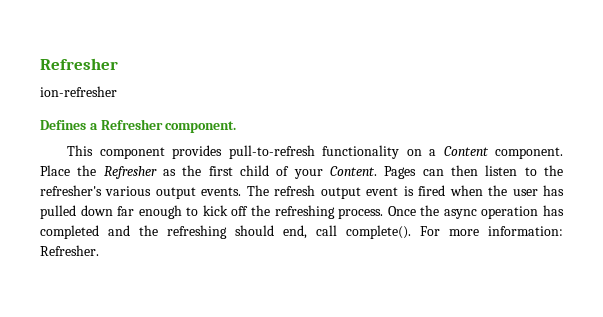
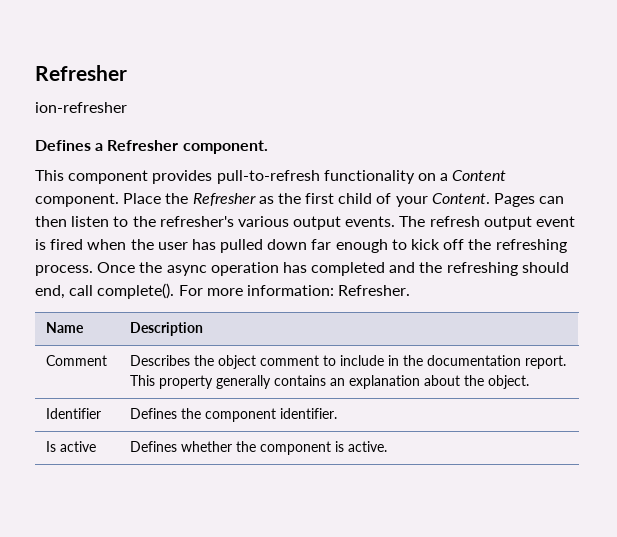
(99, 250) none -> [46,322,85,333] [130,322,204,336] [46,355,108,366] [130,355,567,369] [130,375,530,389] [46,408,102,419] [130,408,338,422] [46,441,97,452] [130,441,388,455] // Name | Description // Comment | Describes the object comment to include in the documentation report. This property generally contains an explanation about the object. // Identifier | Defines the component identifier. // Is active | Defines whether the component is active.

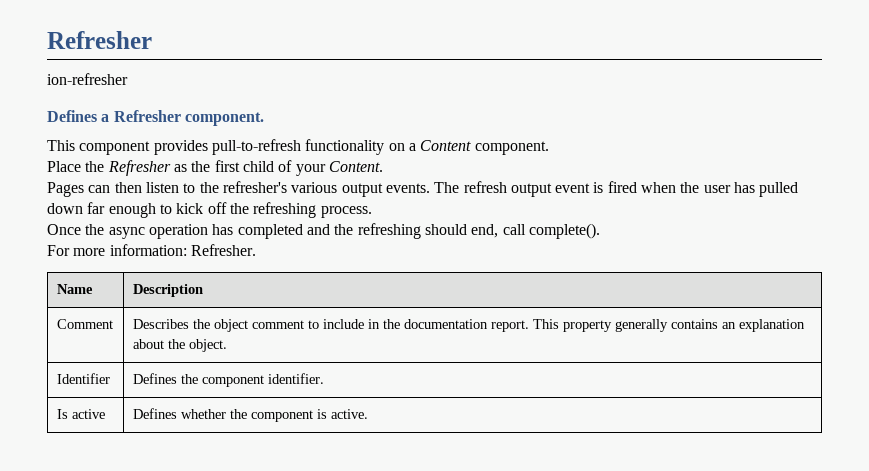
(119, 200) none -> (549, 148) //
(490, 198) none -> (383, 166) //
(93, 270) none -> (372, 212) //
(175, 291) none -> (600, 231) //

